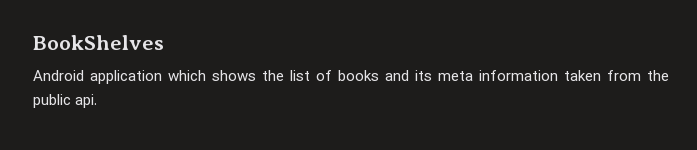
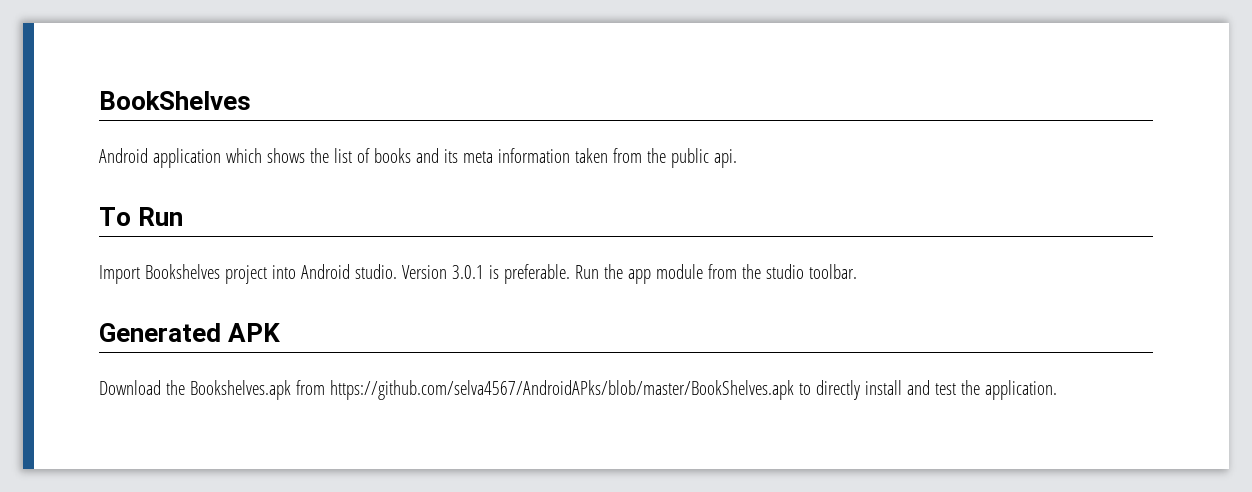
(98, 101) none -> [99,207,184,226] [99,264,857,284] [99,323,281,342] [99,380,1057,400] // To Run // Import Bookshelves project into Android studio. Version 3.0.1 is preferable. Run the app module from the studio toolbar. // Generated APK // Download the Bookshelves.apk from https://github.com/selva4567/AndroidAPks/blob/master/BookShelves.apk to directly install and test the application.

